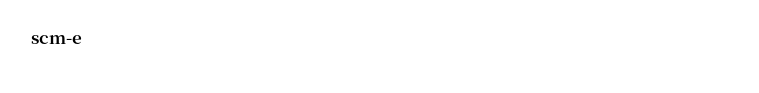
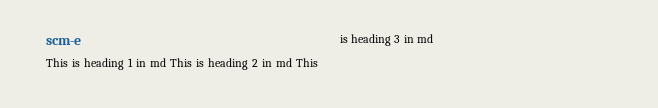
(82, 39) none -> [46,58,318,70] [340,34,433,46] // This is heading 1 in md This is heading 2 in md This is heading 3 in md

